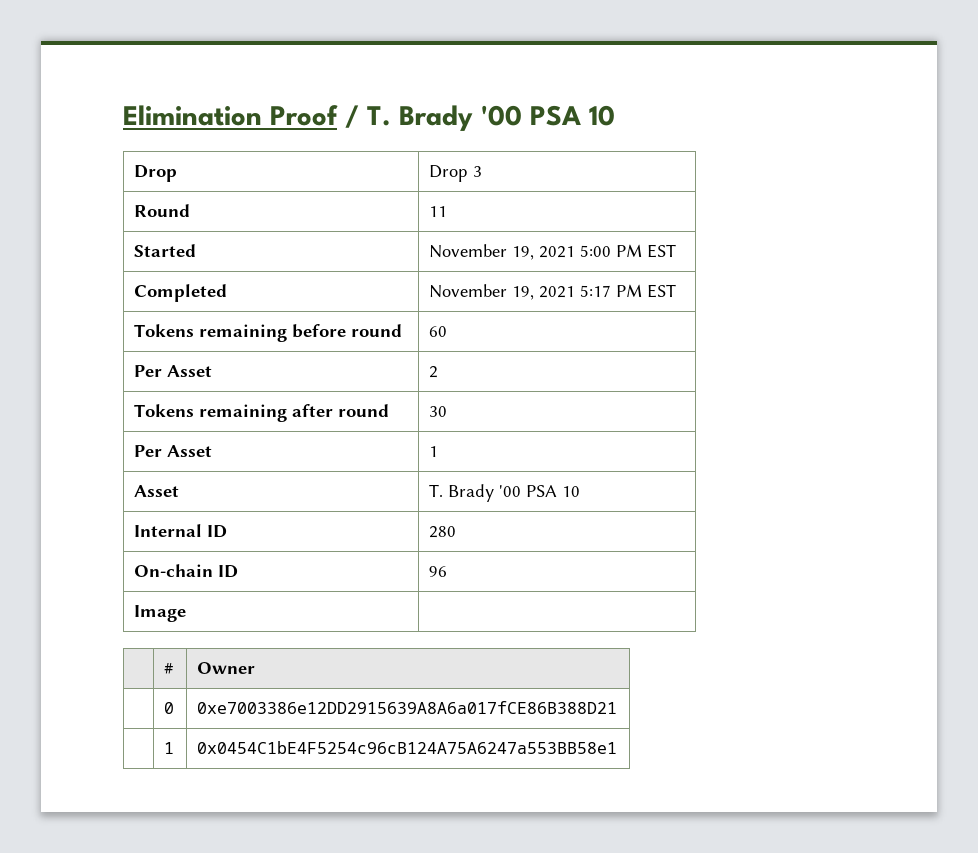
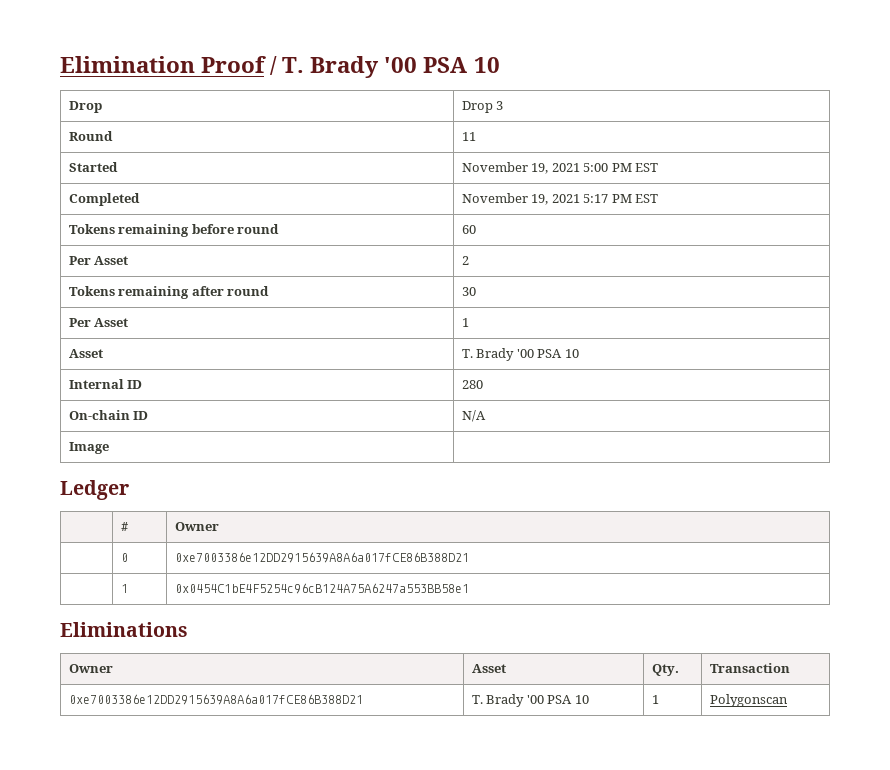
[428,566,447,577] 96 -> [461,410,486,422] N/A
(186, 613) none -> [60,480,129,500] // Ledger
(617, 747) none -> [60,622,188,637] [68,664,113,673] [471,664,506,673] [651,664,679,676] [709,663,790,673] [68,694,363,705] [471,694,589,707] [651,695,659,704] [709,694,788,707] // Eliminations // Owner | Asset | Qty. | Transaction // 0xe7003386e12DD2915639A8A6a017fCE86B388D21 | T. Brady '00 PSA 10 | 1 | Polygonscan

